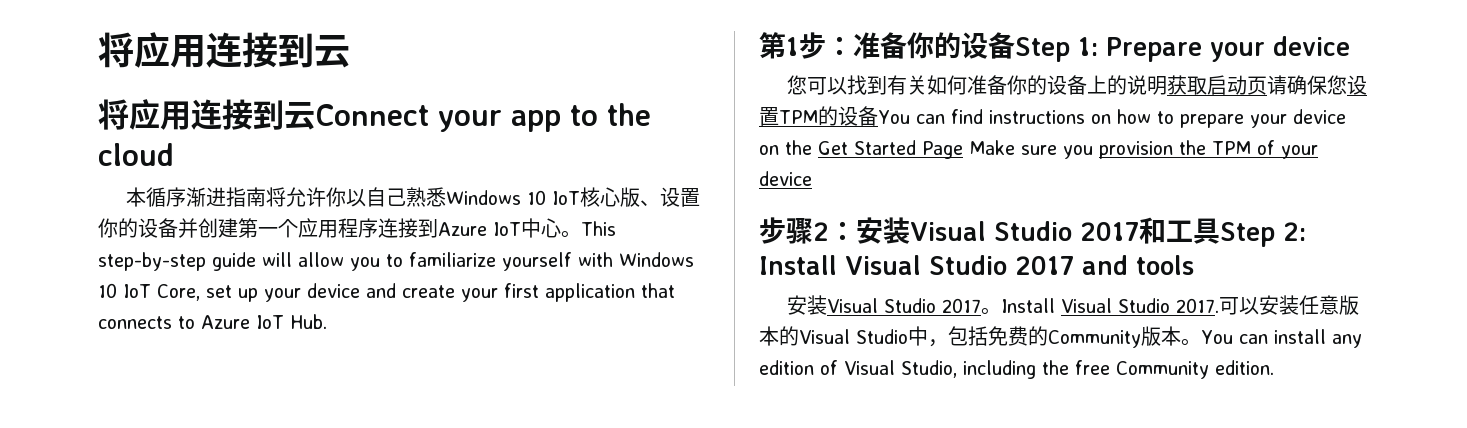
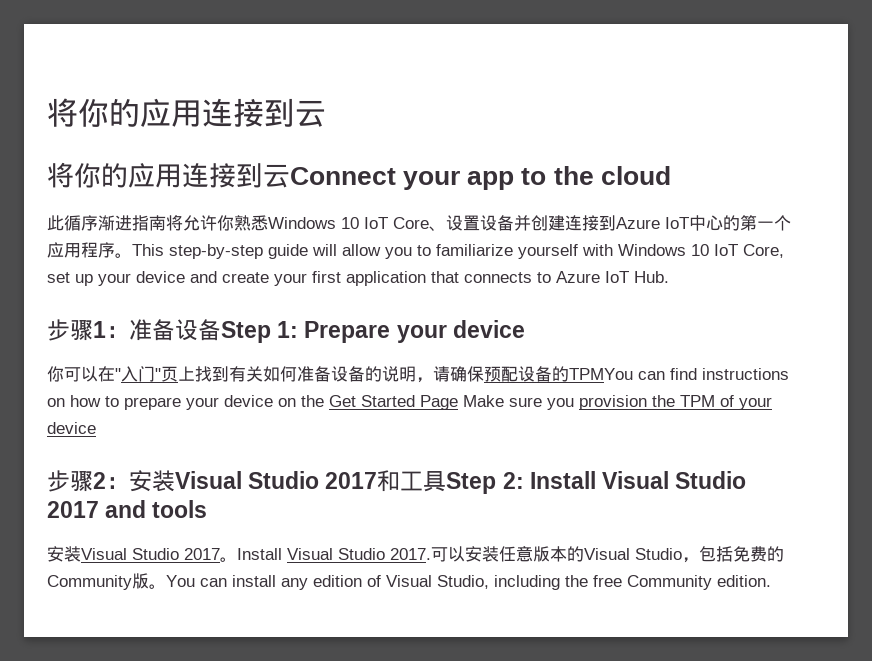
[98,32,134,68] 将 -> [47,98,140,127] 将你的
(129, 114) none -> [74,163,128,188] 你的
[125,187,146,207] 本 -> [47,215,64,231] 此
[345,187,406,207] 以自己 -> (234, 223) none
[579,187,700,207] [98,218,561,238] 核心版、设置你的设备并创建第一个应用程序连接到Azure IoT中心 -> [393,215,791,231] [47,242,115,258] Core、设置设备并创建连接到Azure IoT中心的第一个应用程序
[759,32,961,59] 第1步：准备你的 -> [47,319,175,341] 步骤1：准备
[786,75,1367,95] [759,106,910,126] 您可以找到有关如何准备你的设备上的说明获取启动页请确保您设置TPM的设备You -> [47,366,633,383] 你可以在"入门"页上找到有关如何准备设备的说明，请确保预配设备的TPMYou
[908,326,928,346] 中 -> (682, 554) none
[1161,326,1181,346] 本 -> (149, 581) none

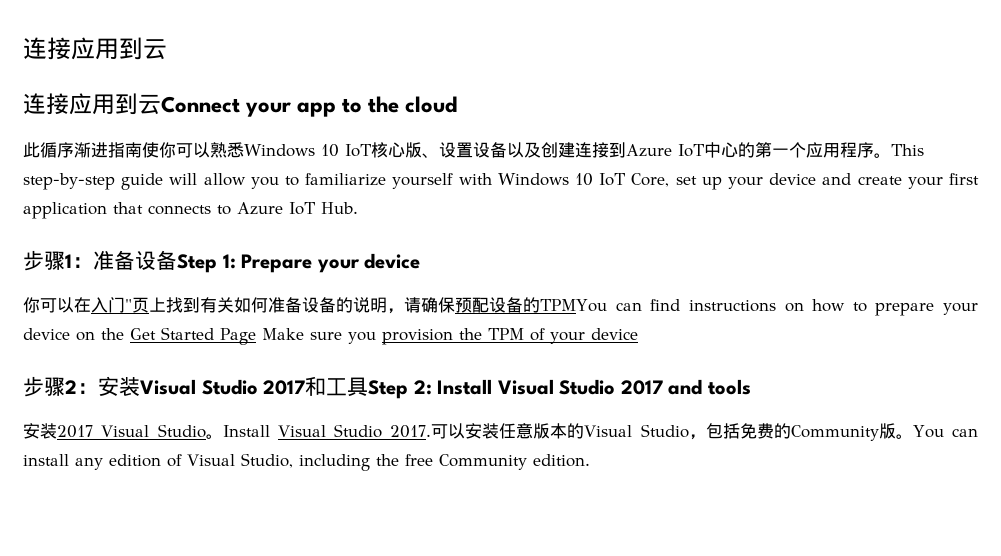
[47,98,326,127] [47,162,236,188] 将你的应用连接到云 // 将你的应用连接 -> [23,37,167,60] [23,93,115,115] 连接应用到云 // 连接应用
[166,215,234,231] 将允许你 -> [142,142,210,158] 使你可以
[393,217,429,229] Core -> [371,142,422,158] 核心版
[514,215,531,231] 并 -> [507,142,541,158] 以及
[115,368,121,380] " -> (91, 305) none
[81,548,220,560] Visual Studio 2017 -> [57,424,206,438] 2017 Visual Studio

